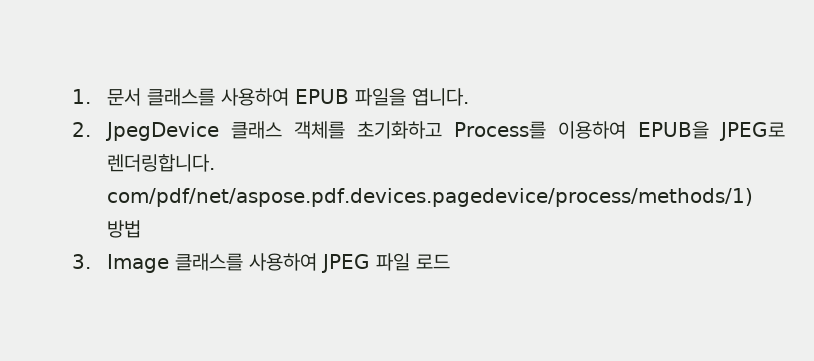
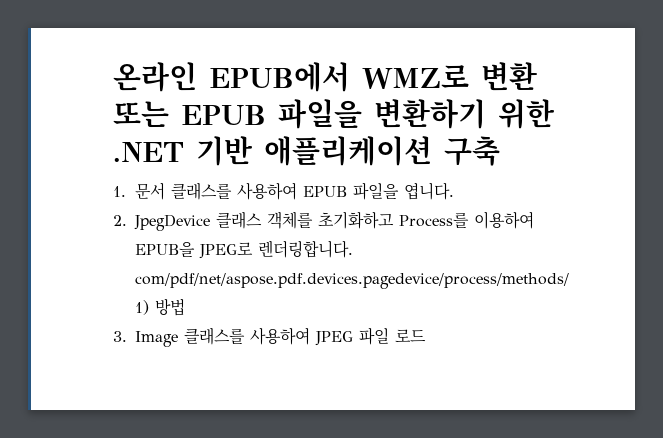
(72, 96) none -> [113,62,538,92] [113,99,555,129] [113,136,500,166] 온라인 EPUB에서 WMZ로 변환 또는 EPUB 파일을 변환하기 위한 .NET 기반 애플리케이션 구축 //

